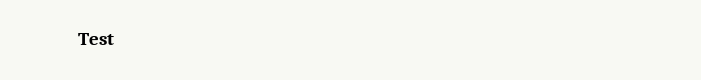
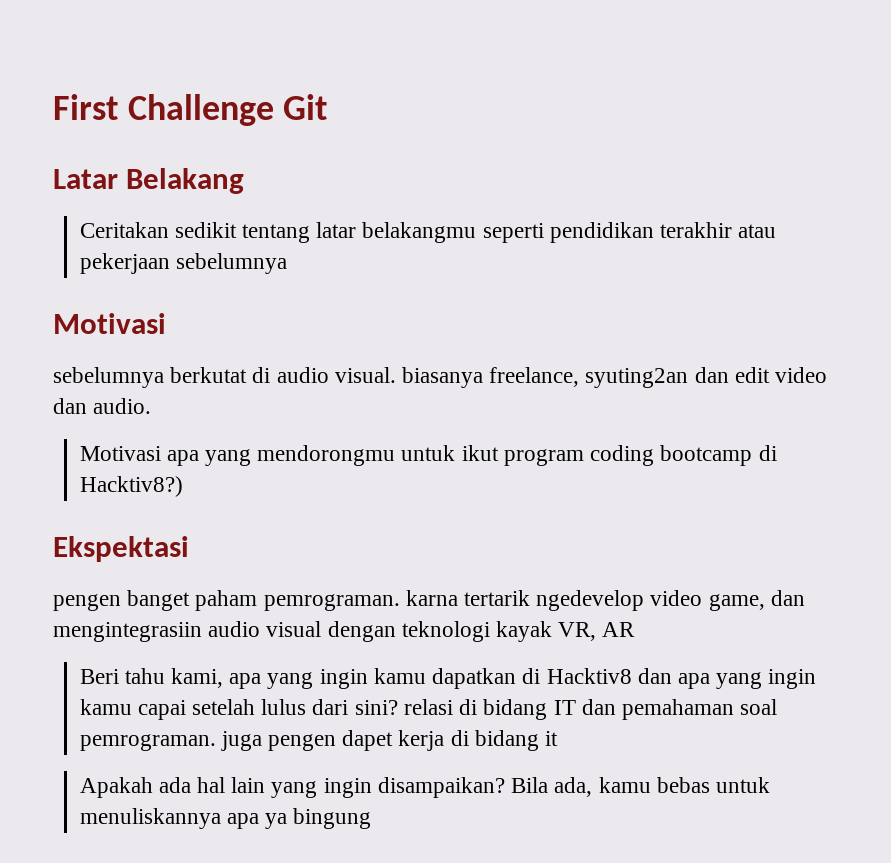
[78,33,114,45] Test -> [53,94,328,126] [53,168,245,194] [79,222,777,243] [79,253,287,274] [53,313,166,334] [53,367,828,388] [53,398,152,414] [79,445,777,466] [79,476,183,497] [53,536,189,562] [53,590,805,611] [53,621,636,642] [79,668,817,689] [79,699,778,720] [79,730,559,751] [79,777,770,798] [79,808,372,829] First Challenge Git // Latar Belakang // Ceritakan sedikit tentang latar belakangmu seperti pendidikan terakhir atau pekerjaan sebelumnya // Motivasi // sebelumnya berkutat di audio visual. biasanya freelance, syuting2an dan edit video dan audio. // Motivasi apa yang mendorongmu untuk ikut program coding bootcamp di Hacktiv8?) // Ekspektasi // pengen banget paham pemrograman. karna tertarik ngedevelop video game, dan mengintegrasiin audio visual dengan teknologi kayak VR, AR // Beri tahu kami, apa yang ingin kamu dapatkan di Hacktiv8 dan apa yang ingin kamu capai setelah lulus dari sini? relasi di bidang IT dan pemahaman soal pemrograman. juga pengen dapet kerja di bidang it // Apakah ada hal lain yang ingin disampaikan? Bila ada, kamu bebas untuk menuliskannya apa ya bingung

